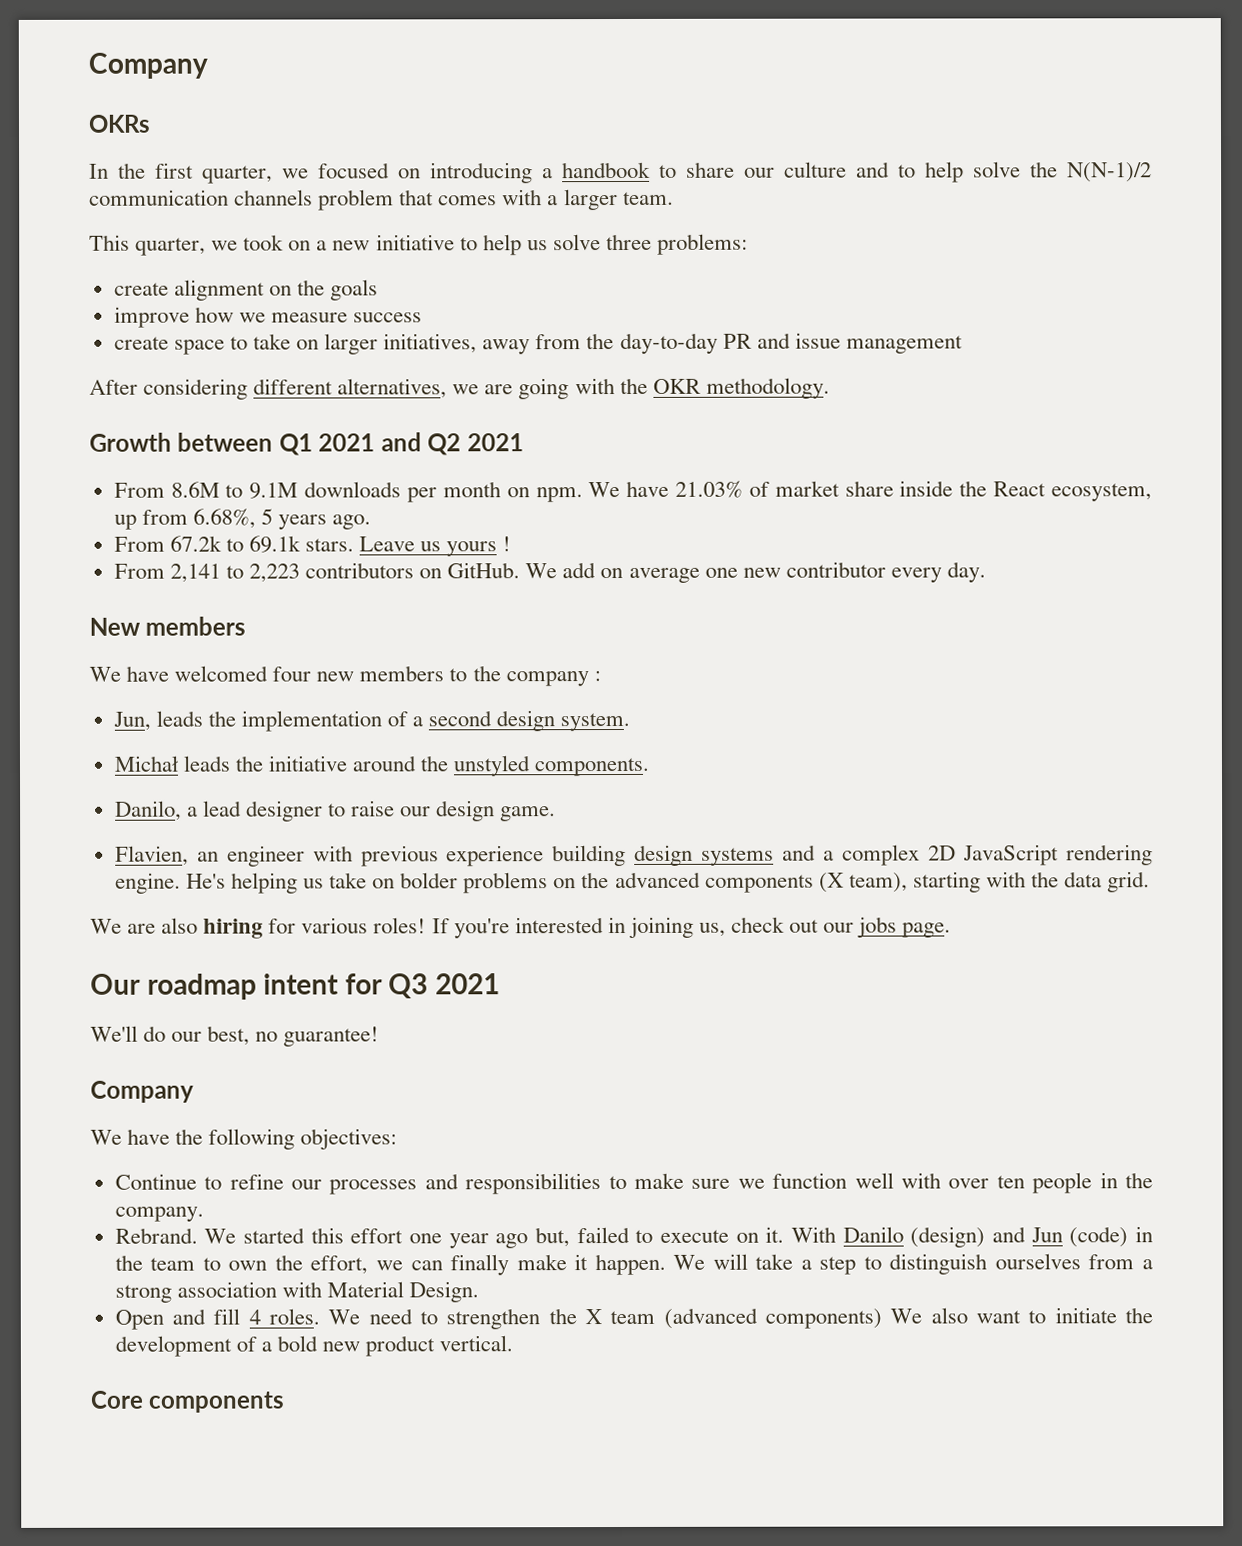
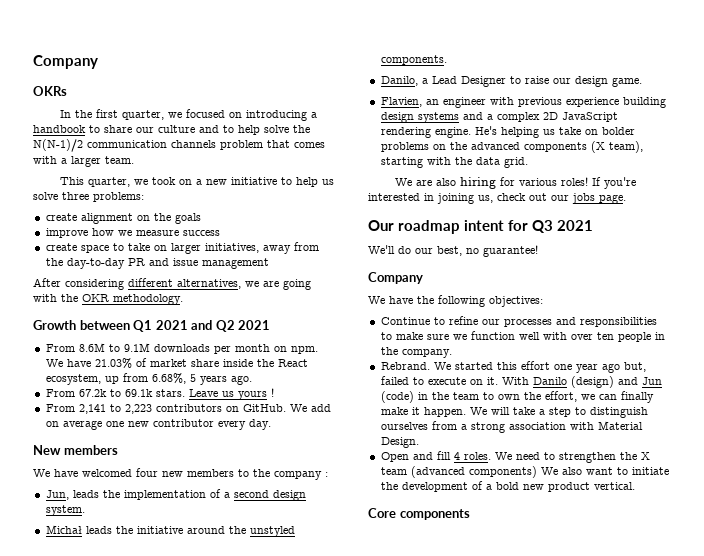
[202,800,323,822] lead designer -> [431,76,506,87] Lead Designer

